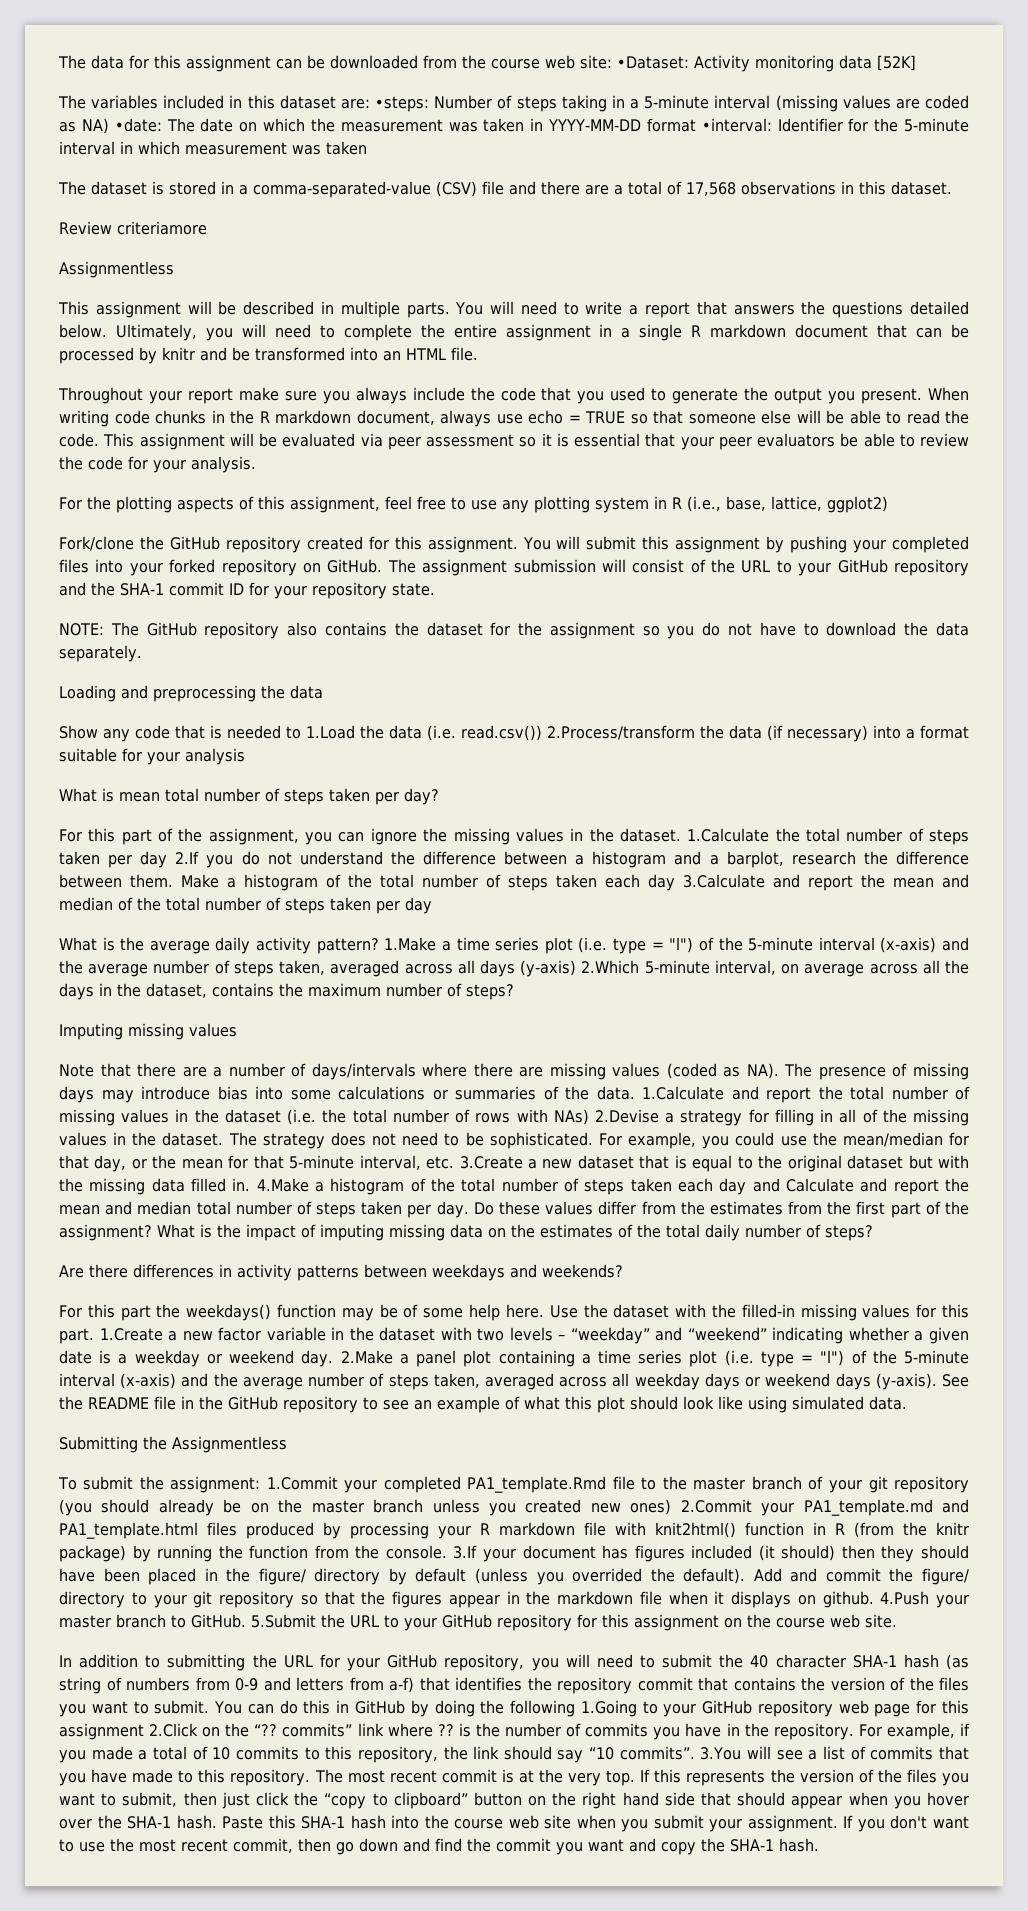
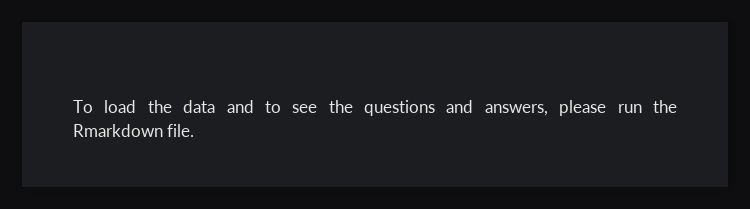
[58,55,916,72] [58,95,969,112] [59,118,970,134] [59,141,367,155] [58,181,952,198] [59,221,207,235] [59,261,174,278] [58,301,969,318] [59,324,969,341] [59,347,478,364] [58,387,969,404] [59,410,969,427] [59,433,969,450] [59,456,256,473] [59,496,888,513] [59,536,969,553] [59,559,970,576] [59,582,435,599] [59,622,969,639] [59,645,142,662] [59,685,323,702] [59,725,969,742] [59,748,245,765] [59,788,439,805] [59,828,970,845] [59,851,969,868] [59,874,969,891] [59,897,432,914] [59,937,969,954] [59,960,969,977] [59,983,514,1000] [59,1023,237,1040] [59,1063,969,1080] [59,1086,970,1103] [59,1109,970,1126] [59,1132,969,1149] [59,1155,970,1172] [59,1178,970,1195] [59,1201,969,1218] [59,1224,873,1241] [59,1264,623,1281] [59,1304,970,1321] [59,1327,969,1344] [59,1350,970,1367] [59,1373,969,1390] [59,1396,907,1413] [59,1436,287,1453] [58,1476,969,1493] [59,1499,969,1516] [59,1522,969,1539] [59,1545,969,1562] [59,1568,969,1585] [59,1591,969,1608] [59,1614,897,1631] [59,1654,969,1671] [59,1677,969,1694] [59,1700,969,1717] [59,1723,970,1740] [59,1746,970,1763] [59,1769,970,1786] [59,1792,969,1809] [59,1815,969,1832] [59,1838,819,1855] The data for this assignment can be downloaded from the course web site: •Dataset: Activity monitoring data [52K] // The variables included in this dataset are: •steps: Number of steps taking in a 5-minute interval (missing values are coded as NA) •date: The date on which the measurement was taken in YYYY-MM-DD format •interval: Identifier for the 5-minute interval in which measurement was taken // The dataset is stored in a comma-separated-value (CSV) file and there are a total of 17,568 observations in this dataset. // Review criteriamore // Assignmentless // This assignment will be described in multiple parts. You will need to write a report that answers the questions detailed below. Ultimately, you will need to complete the entire assignment in a single R markdown document that can be processed by knitr and be transformed into an HTML file. // Throughout your report make sure you always include the code that you used to generate the output you present. When writing code chunks in the R markdown document, always use echo = TRUE so that someone else will be able to read the code. This assignment will be evaluated via peer assessment so it is essential that your peer evaluators be able to review the code for your analysis. // For the plotting aspects of this assignment, feel free to use any plotting system in R (i.e., base, lattice, ggplot2) // Fork/clone the GitHub repository created for this assignment. You will submit this assignment by pushing your completed files into your forked repository on GitHub. The assignment submission will consist of the URL to your GitHub repository and the SHA-1 commit ID for your repository state. // NOTE: The GitHub repository also contains the dataset for the assignment so you do not have to download the data separately. // Loading and preprocessing the data // Show any code that is needed to 1.Load the data (i.e. read.csv()) 2.Process/transform the data (if necessary) into a format suitable for your analysis // What is mean total number of steps taken per day? // For this part of the assignment, you can ignore the missing values in the dataset. 1.Calculate the total number of steps taken per day 2.If you do not understand the difference between a histogram and a barplot, research the difference between them. Make a histogram of the total number of steps taken each day 3.Calculate and report the mean and median of the total number of steps taken per day // What is the average daily activity pattern? 1.Make a time series plot (i.e. type = "l") of the 5-minute interval (x-axis) and the average number of steps taken, averaged across all days (y-axis) 2.Which 5-minute interval, on average across all the days in the dataset, contains the maximum number of steps? // Imputing missing values // Note that there are a number of days/intervals where there are missing values (coded as NA). The presence of missing days may introduce bias into some calculations or summaries of the data. 1.Calculate and report the total number of missing values in the dataset (i.e. the total number of rows with NAs) 2.Devise a strategy for filling in all of the missing values in the dataset. The strategy does not need to be sophisticated. For example, you could use the mean/median for that day, or the mean for that 5-minute interval, etc. 3.Create a new dataset that is equal to the original dataset but with the missing data filled in. 4.Make a histogram of the total number of steps taken each day and Calculate and report the mean and median total number of steps taken per day. Do these values differ from the estimates from the first part of the assignment? What is the impact of imputing missing data on the estimates of the total daily number of steps? // Are there differences in activity patterns between weekdays and weekends? // For this part the weekdays() function may be of some help here. Use the dataset with the filled-in missing values for this part. 1.Create a new factor variable in the dataset with two levels – “weekday” and “weekend” indicating whether a given date is a weekday or weekend day. 2.Make a panel plot containing a time series plot (i.e. type = "l") of the 5-minute interval (x-axis) and the average number of steps taken, averaged across all weekday days or weekend days (y-axis). See the README file in the GitHub repository to see an example of what this plot should look like using simulated data. // Submitting the Assignmentless // To submit the assignment: 1.Commit your completed PA1_template.Rmd file to the master branch of your git repository (you should already be on the master branch unless you created new ones) 2.Commit your PA1_template.md and PA1_template.html files produced by processing your R markdown file with knit2html() function in R (from the knitr package) by running the function from the console. 3.If your document has figures included (it should) then they should have been placed in the figure/ directory by default (unless you overrided the default). Add and commit the figure/ directory to your git repository so that the figures appear in the markdown file when it displays on github. 4.Push your master branch to GitHub. 5.Submit the URL to your GitHub repository for this assignment on the course web site. // In addition to submitting the URL for your GitHub repository, you will need to submit the 40 character SHA-1 hash (as string of numbers from 0-9 and letters from a-f) that identifies the repository commit that contains the version of the files you want to submit. You can do this in GitHub by doing the following 1.Going to your GitHub repository web page for this assignment 2.Click on the “?? commits” link where ?? is the number of commits you have in the repository. For example, if you made a total of 10 commits to this repository, the link should say “10 commits”. 3.You will see a list of commits that you have made to this repository. The most recent commit is at the very top. If this represents the version of the files you want to submit, then just click the “copy to clipboard” button on the right hand side that should appear when you hover over the SHA-1 hash. Paste this SHA-1 hash into the course web site when you submit your assignment. If you don't want to use the most recent commit, then go down and find the commit you want and copy the SHA-1 hash. -> [73,100,677,116] [73,124,195,137] To load the data and to see the questions and answers, please run the Rmarkdown file.

